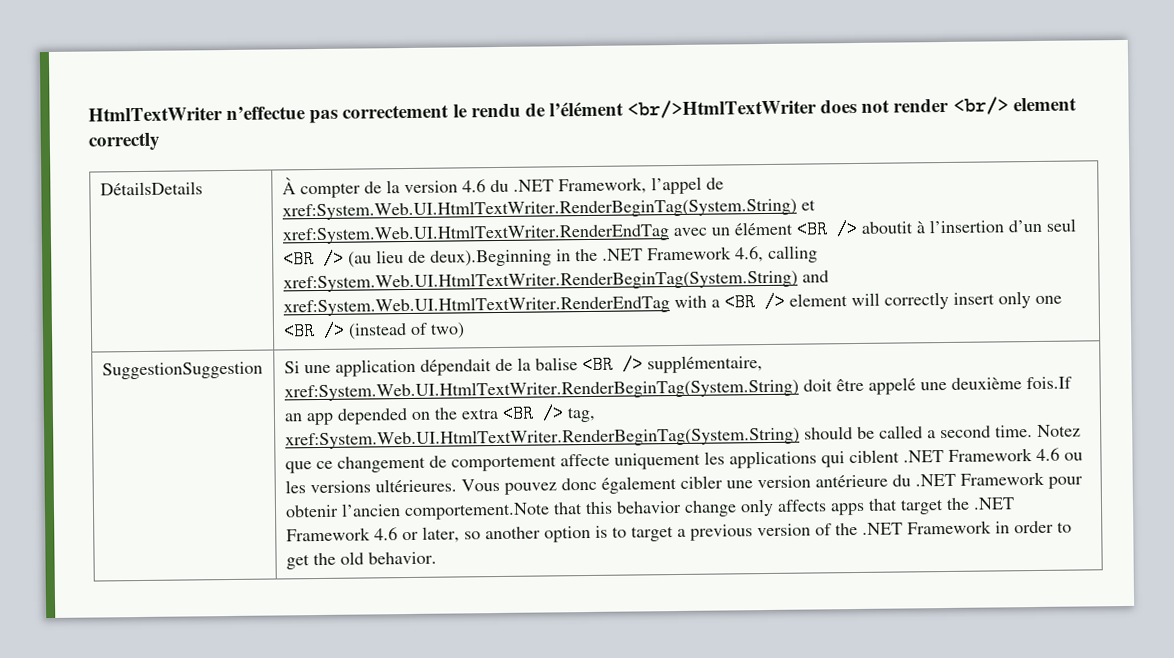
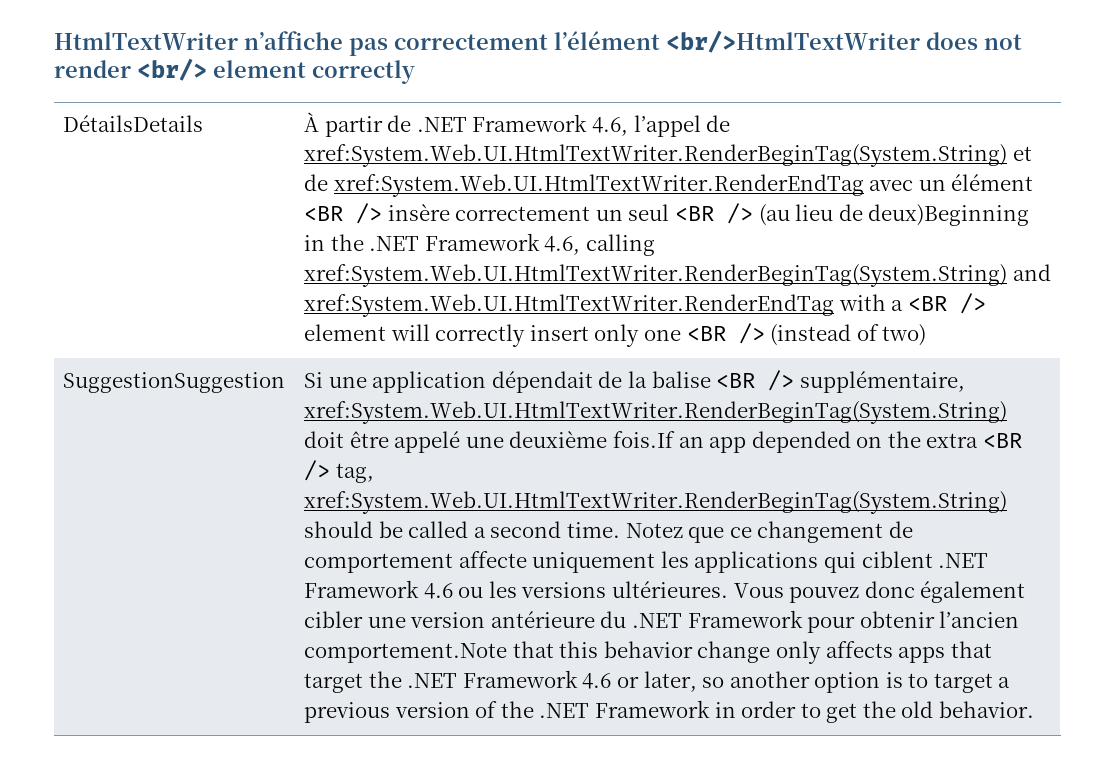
[226,106,307,121] n’effectue -> [244,31,343,50] n’affiche
[452,103,546,118] le rendu de -> (548, 42) none
[299,177,647,199] compter de la version 4.6 du .NET Framework, -> [324,114,628,137] partir de .NET Framework 4.6,
(816, 205) none -> [304,174,329,191] de
[860,219,1042,234] aboutit à l’insertion d’un -> [387,204,623,221] insère correctement un
[429,249,552,267] deux).Beginning -> [868,204,1030,226] deux)Beginning

